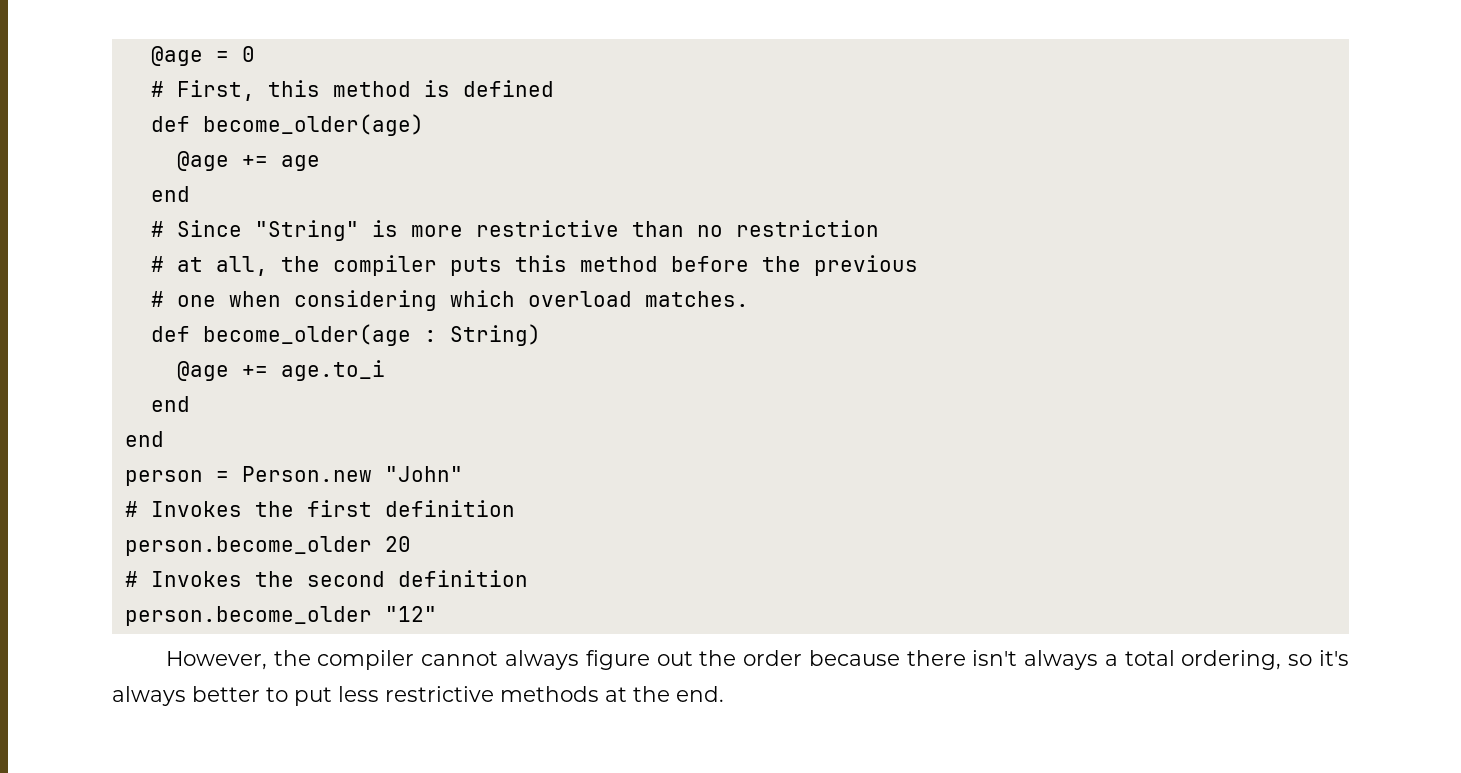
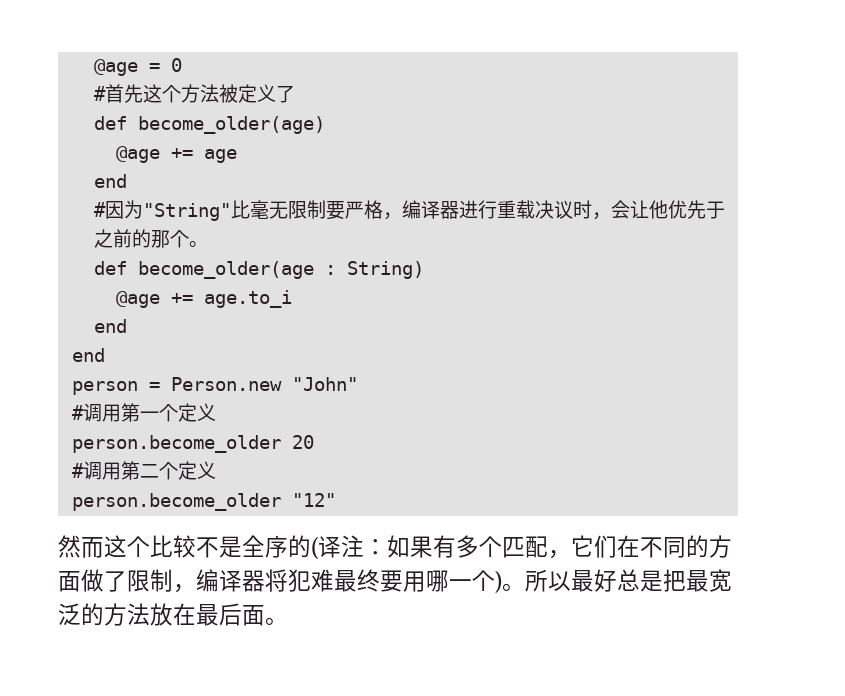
[176,80,554,101] First, this method is defined -> [104,84,295,103] 首先这个方法被定义了
[176,220,879,241] [150,255,918,276] [150,290,749,311] Since "String" is more restrictive than no restriction // # at all, the compiler puts this method before the previous // # one when considering which overload matches. -> [104,200,725,221] [93,229,208,248] 因为"String"比毫无限制要严格，编译器进行重载决议时，会让他优先于之前的那个。
[150,500,515,517] Invokes the first definition -> [82,403,216,422] 调用第一个定义
[150,570,528,587] [124,606,437,626] [165,650,1350,670] [112,686,724,706] Invokes the second definition // person.become_older "12" // However, the compiler cannot always figure out the order because there isn't always a total ordering, so it's always better to put less restrictive methods at the end. -> [82,461,216,480] [71,493,336,511] [58,535,732,559] [58,569,732,593] [58,603,288,626] 调用第二个定义 // person.become_older "12" // 然而这个比较不是全序的(译注：如果有多个匹配，它们在不同的方面做了限制，编译器将犯难最终要用哪一个)。所以最好总是把最宽泛的方法放在最后面。

